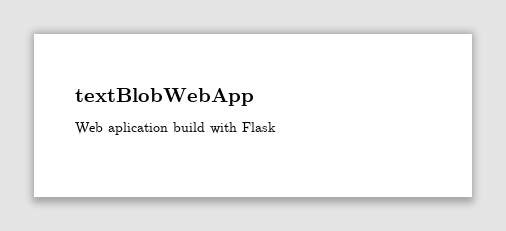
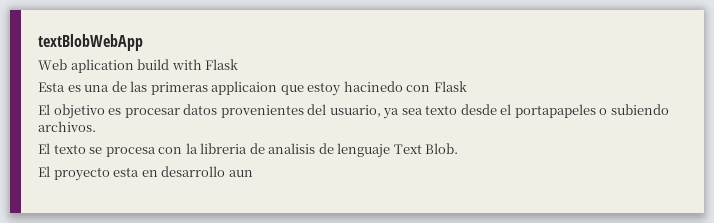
(276, 127) none -> [38,81,467,96] [38,104,669,119] [38,121,96,132] [38,143,459,158] [38,166,253,181] // Esta es una de las primeras applicaion que estoy hacinedo con Flask // El objetivo es procesar datos provenientes del usuario, ya sea texto desde el portapapeles o subiendo archivos. // El texto se procesa con la libreria de analisis de lenguaje Text Blob. // El proyecto esta en desarrollo aun

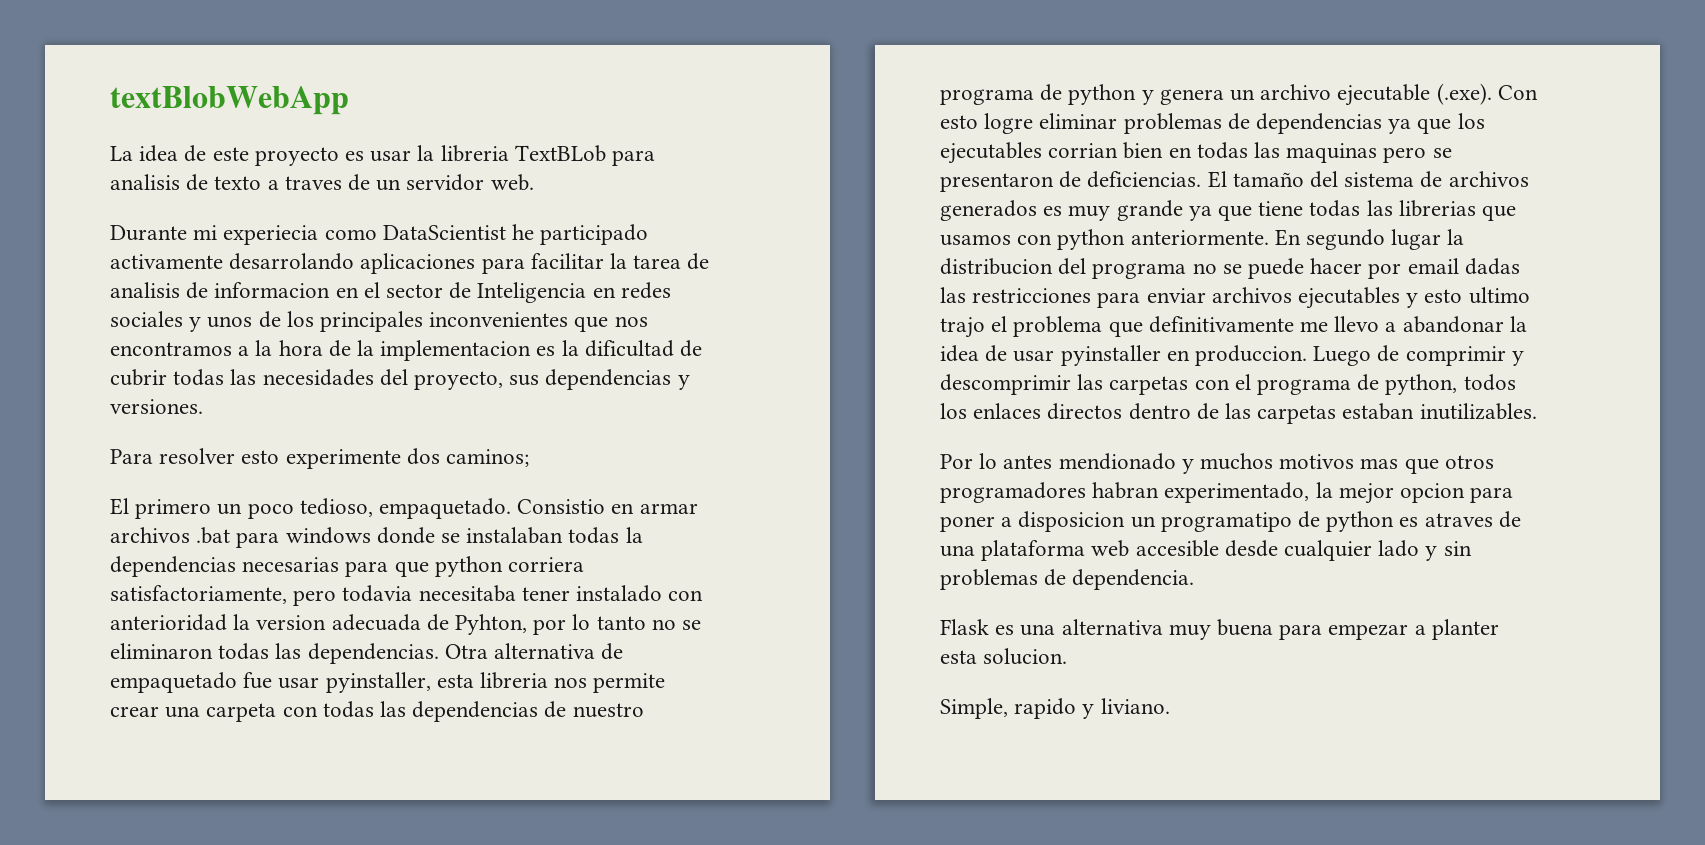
[38,59,239,73] [38,81,467,96] [38,104,669,119] [38,121,96,132] [38,143,459,158] [38,166,253,181] Web aplication build with Flask // Esta es una de las primeras applicaion que estoy hacinedo con Flask // El objetivo es procesar datos provenientes del usuario, ya sea texto desde el portapapeles o subiendo archivos. // El texto se procesa con la libreria de analisis de lenguaje Text Blob. // El proyecto esta en desarrollo aun -> [110,145,656,166] [110,174,534,191] [110,224,649,245] [110,253,710,274] [110,282,671,303] [110,311,648,332] [110,340,703,361] [110,369,690,390] [110,399,203,414] [110,448,530,469] [110,498,698,519] [110,527,643,548] [110,556,585,577] [110,585,704,606] [110,614,702,635] [110,643,624,664] [110,672,666,693] [110,701,644,722] [940,83,1538,106] [940,113,1485,134] [940,142,1452,164] [940,171,1529,192] [940,200,1517,221] [940,229,1465,250] [940,258,1520,279] [940,287,1530,309] [940,316,1527,338] [940,345,1524,366] [940,374,1516,395] [940,403,1537,424] [940,453,1494,474] [940,482,1514,504] [940,511,1521,532] [940,540,1472,561] [940,569,1195,590] [940,619,1499,640] [940,648,1068,665] [940,698,1170,719] La idea de este proyecto es usar la libreria TextBLob para analisis de texto a traves de un servidor web. // Durante mi experiecia como DataScientist he participado activamente desarrolando aplicaciones para facilitar la tarea de analisis de informacion en el sector de Inteligencia en redes sociales y unos de los principales inconvenientes que nos encontramos a la hora de la implementacion es la dificultad de cubrir todas las necesidades del proyecto, sus dependencias y versiones. // Para resolver esto experimente dos caminos; // El primero un poco tedioso, empaquetado. Consistio en armar archivos .bat para windows donde se instalaban todas la dependencias necesarias para que python corriera satisfactoriamente, pero todavia necesitaba tener instalado con anterioridad la version adecuada de Pyhton, por lo tanto no se eliminaron todas las dependencias. Otra alternativa de empaquetado fue usar pyinstaller, esta libreria nos permite crear una carpeta con todas las dependencias de nuestro programa de python y genera un archivo ejecutable (.exe). Con esto logre eliminar problemas de dependencias ya que los ejecutables corrian bien en todas las maquinas pero se presentaron de deficiencias. El tamaño del sistema de archivos generados es muy grande ya que tiene todas las librerias que usamos con python anteriormente. En segundo lugar la distribucion del programa no se puede hacer por email dadas las restricciones para enviar archivos ejecutables y esto ultimo trajo el problema que definitivamente me llevo a abandonar la idea de usar pyinstaller en produccion. Luego de comprimir y descomprimir las carpetas con el programa de python, todos los enlaces directos dentro de las carpetas estaban inutilizables. // Por lo antes mendionado y muchos motivos mas que otros programadores habran experimentado, la mejor opcion para poner a disposicion un programatipo de python es atraves de una plataforma web accesible desde cualquier lado y sin problemas de dependencia. // Flask es una alternativa muy buena para empezar a planter esta solucion. // Simple, rapido y liviano.

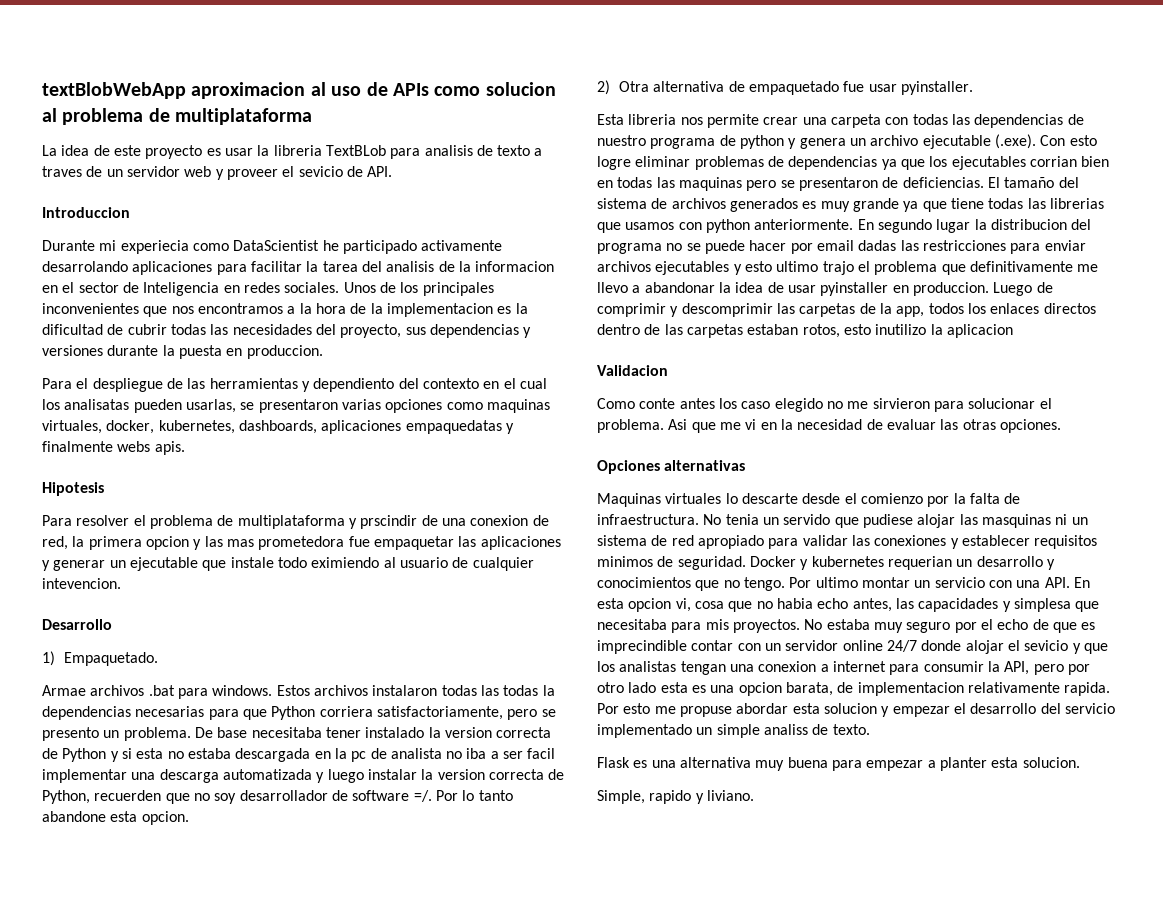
(349, 100) none -> [191,82,556,99] [42,108,313,125] aproximacion al uso de APIs como solucion al problema de multiplataforma
[490,174,534,191] web. -> [184,166,393,180] [42,207,130,218] web y proveer el sevicio de API. // Introduccion
[687,253,710,270] [110,282,209,299] de analisis de -> [361,261,471,272] del analisis de la
[110,311,253,332] sociales y unos -> [284,282,376,293] sociales. Unos
[110,399,203,414] [110,448,530,469] [110,498,698,519] [110,527,564,548] versiones. // Para resolver esto experimente dos caminos; // El primero un poco tedioso, empaquetado. Consistio en armar archivos .bat para windows donde se instalaban -> [42,345,323,359] [42,378,547,392] [42,399,550,413] [42,420,514,434] [42,441,185,455] [42,482,104,496] [42,515,549,529] [42,536,561,550] [42,557,534,571] [42,578,121,589] [42,619,112,630] [42,651,158,666] [42,685,499,699] versiones durante la puesta en produccion. // Para el despliegue de las herramientas y dependiento del contexto en el cual los analisatas pueden usarlas, se presentaron varias opciones como maquinas virtuales, docker, kubernetes, dashboards, aplicaciones empaquedatas y finalmente webs apis. // Hipotesis // Para resolver el problema de multiplataforma y prscindir de una conexion de red, la primera opcion y las mas prometedora fue empaquetar las aplicaciones y generar un ejecutable que instale todo eximiendo al usuario de cualquier intevencion. // Desarrollo // 1) Empaquetado. // Armae archivos .bat para windows. Estos archivos instalaron todas las
[434,556,503,577] python -> [271,706,316,720] Python
[342,585,704,602] [110,614,702,635] [110,643,439,664] todavia necesitaba tener instalado con anterioridad la version adecuada de Pyhton, por lo tanto no se eliminaron todas las dependencias. -> [541,709,556,717] [42,727,552,741] [42,748,556,762] [42,769,565,783] [42,790,513,804] [42,811,189,825] [597,80,610,95] se presento un problema. De base necesitaba tener instalado la version correcta de Python y si esta no estaba descargada en la pc de analista no iba a ser facil implementar una descarga automatizada y luego instalar la version correcta de Python, recuerden que no soy desarrollador de software =/. Por lo tanto abandone esta opcion. // 2)
[325,672,474,693] pyinstaller, esta -> [900,81,973,95] [597,114,624,125] pyinstaller. // Esta
[1194,374,1458,395] con el programa de python, -> [859,303,925,317] de la app,
[1419,403,1537,420] [940,453,1494,474] [940,482,1514,504] [940,511,1521,532] [940,540,1472,561] [940,569,1195,590] inutilizables. // Por lo antes mendionado y muchos motivos mas que otros programadores habran experimentado, la mejor opcion para poner a disposicion un programatipo de python es atraves de una plataforma web accesible desde cualquier lado y sin problemas de dependencia. -> [802,324,1013,338] [597,365,668,376] [597,398,1052,412] [597,419,1061,433] [597,460,746,474] [597,493,1021,507] [597,514,1088,528] [597,535,1098,549] [597,556,1055,570] [597,577,1090,591] [597,598,1100,612] [597,619,1096,633] [597,640,1108,654] [597,661,1090,675] [597,682,1111,696] [597,703,1115,717] [597,724,870,738] rotos, esto inutilizo la aplicacion // Validacion // Como conte antes los caso elegido no me sirvieron para solucionar el problema. Asi que me vi en la necesidad de evaluar las otras opciones. // Opciones alternativas // Maquinas virtuales lo descarte desde el comienzo por la falta de infraestructura. No tenia un servido que pudiese alojar las masquinas ni un sistema de red apropiado para validar las conexiones y establecer requisitos minimos de seguridad. Docker y kubernetes requerian un desarrollo y conocimientos que no tengo. Por ultimo montar un servicio con una API. En esta opcion vi, cosa que no habia echo antes, las capacidades y simplesa que necesitaba para mis proyectos. No estaba muy seguro por el echo de que es imprecindible contar con un servidor online 24/7 donde alojar el sevicio y que los analistas tengan una conexion a internet para consumir la API, pero por otro lado esta es una opcion barata, de implementacion relativamente rapida. Por esto me propuse abordar esta solucion y empezar el desarrollo del servicio implementado un simple analiss de texto.

